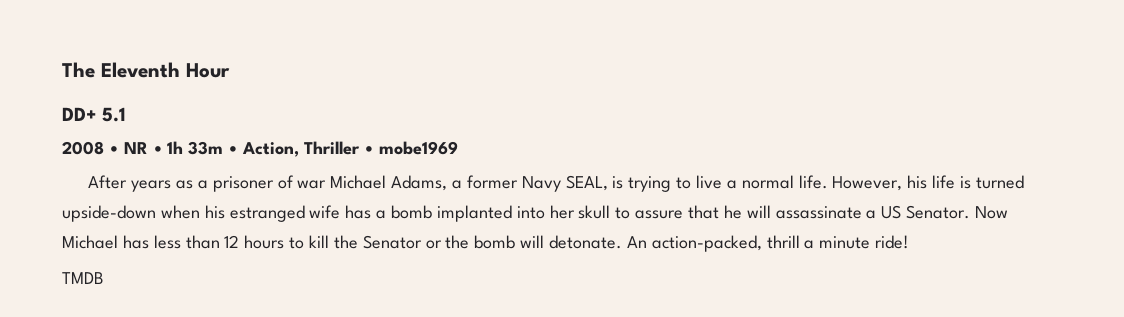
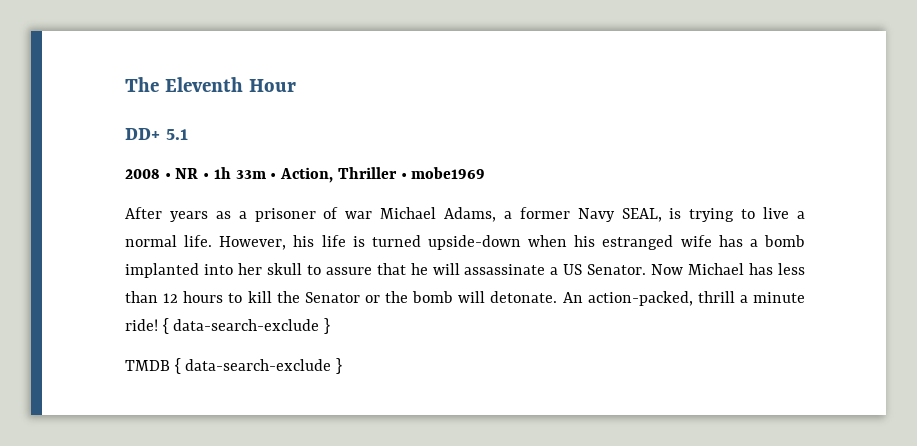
[62,272,104,284] // TMDB -> [162,318,331,334] [125,358,343,374] { data-search-exclude } // TMDB { data-search-exclude }

